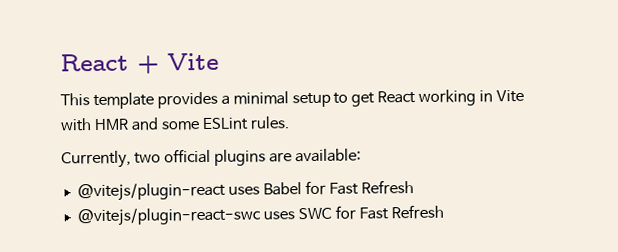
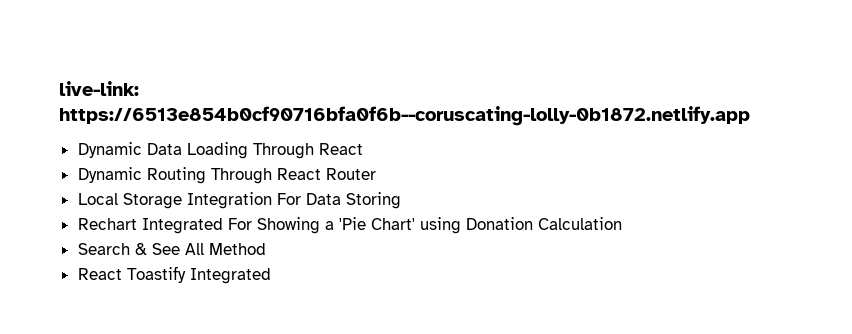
[60,52,219,74] [60,89,525,110] [60,116,290,132] [61,148,361,169] [76,180,414,202] [76,204,444,227] React + Vite // This template provides a minimal setup to get React working in Vite with HMR and some ESLint rules. // Currently, two official plugins are available: // @vitejs/plugin-react uses Babel for Fast Refresh // @vitejs/plugin-react-swc uses SWC for Fast Refresh -> [59,81,139,96] [59,106,750,126] [77,142,363,159] [77,167,376,184] [77,192,401,209] [77,217,622,234] [77,243,266,255] [77,266,271,284] live-link: https://6513e854b0cf90716bfa0f6b--coruscating-lolly-0b1872.netlify.app // Dynamic Data Loading Through React // Dynamic Routing Through React Router // Local Storage Integration For Data Storing // Rechart Integrated For Showing a 'Pie Chart' using Donation Calculation // Search & See All Method // React Toastify Integrated

